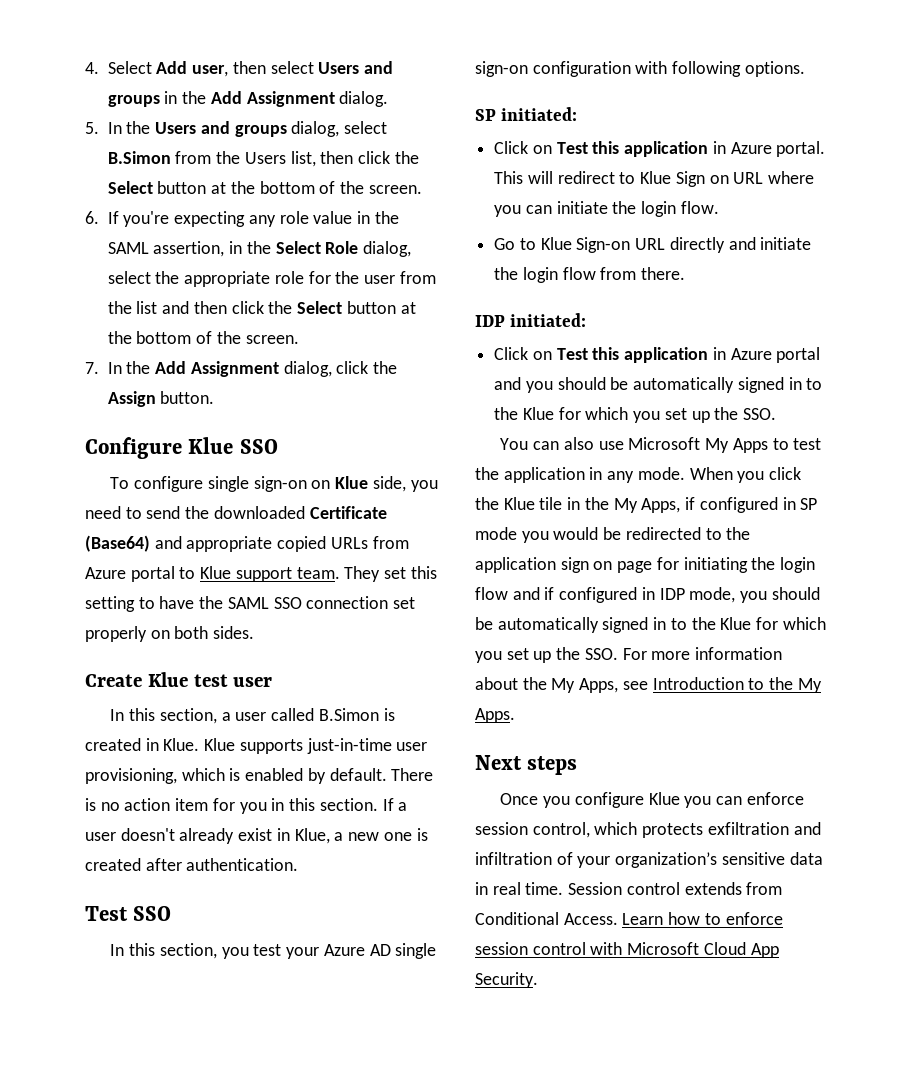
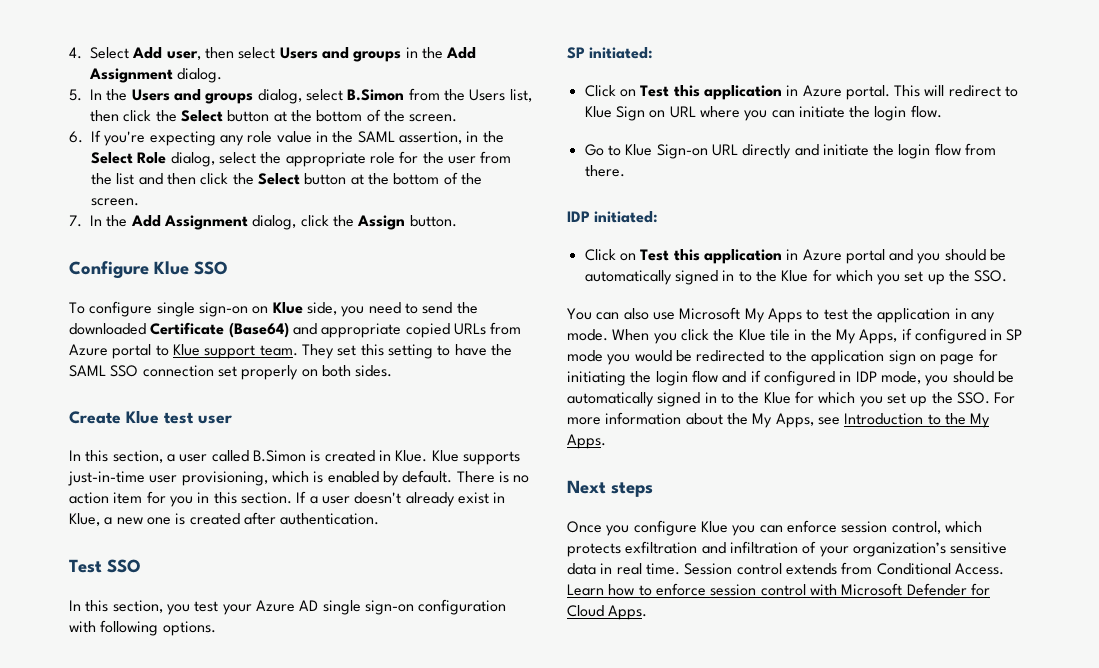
[703,942,779,958] [475,972,538,988] Cloud App Security. -> [906,583,990,596] [567,605,648,620] Defender for Cloud Apps.

